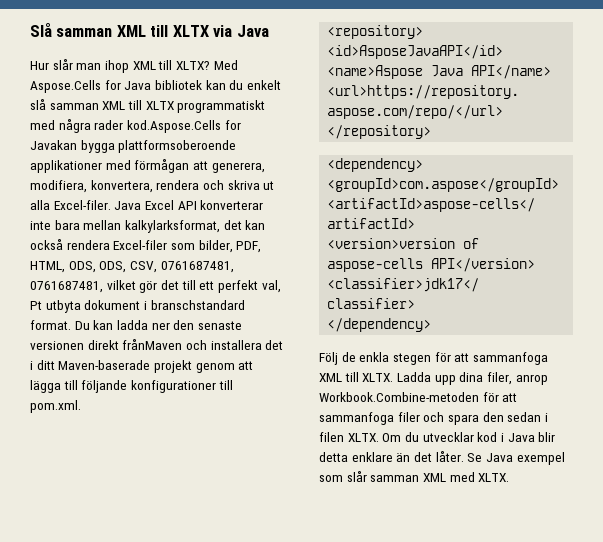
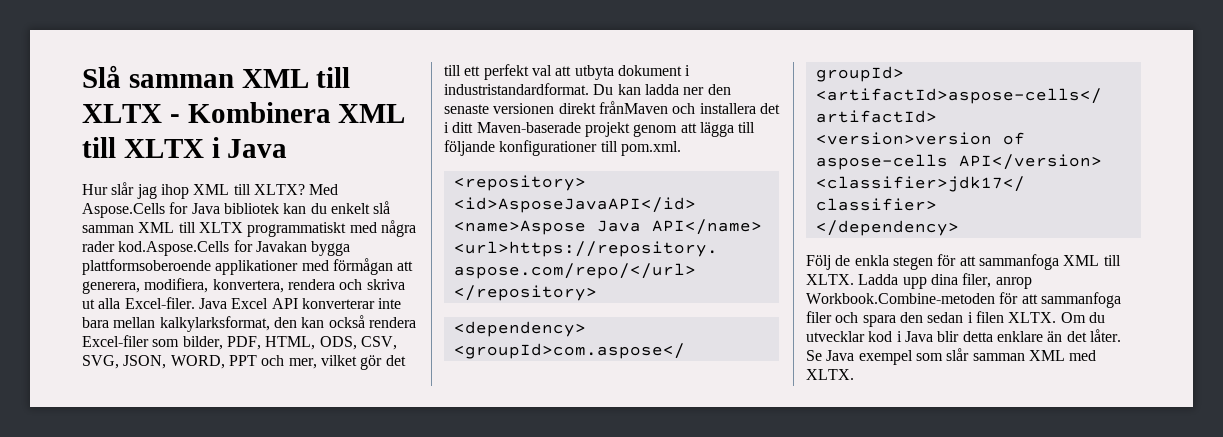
[213,25,233,37] via -> [169,102,406,123] [82,137,220,158] - Kombinera XML till XLTX i
[76,63,102,70] man -> [136,184,157,199] jag
[223,220,242,230] det -> [273,317,297,328] den
[99,261,234,273] [30,281,103,293] ODS, CSV, 0761687481, 0761687481, -> [360,336,397,350] [82,355,317,369] CSV, SVG, JSON, WORD, PPT och mer,
[261,280,281,293] [30,301,42,310] val, Pt -> [531,65,572,76] val att
[150,300,245,310] [30,320,71,330] branschstandard format. -> [444,83,589,95] industristandardformat.

